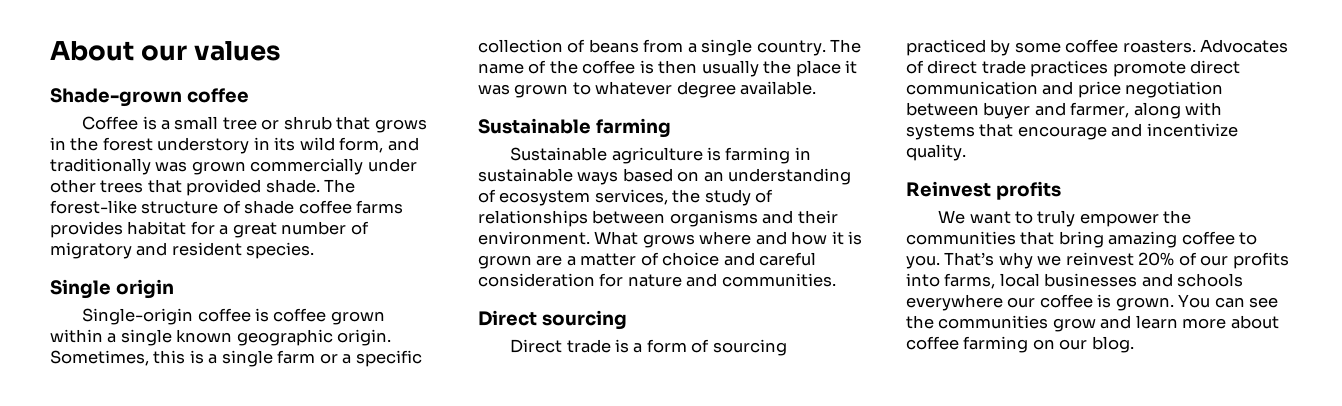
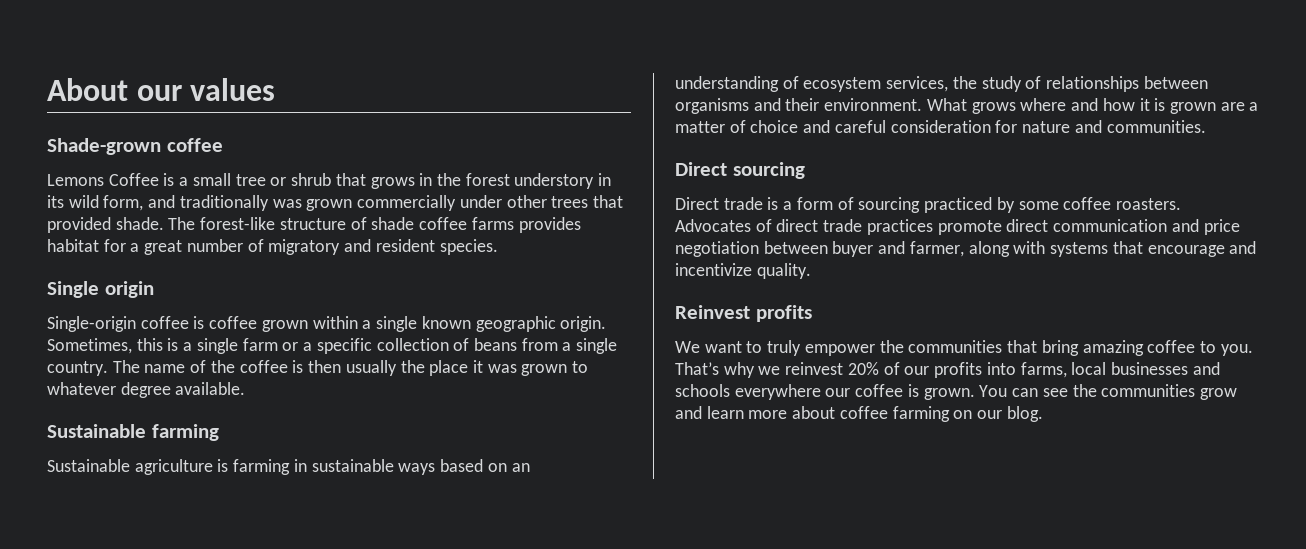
(249, 95) none -> [47,174,104,186] Lemons

